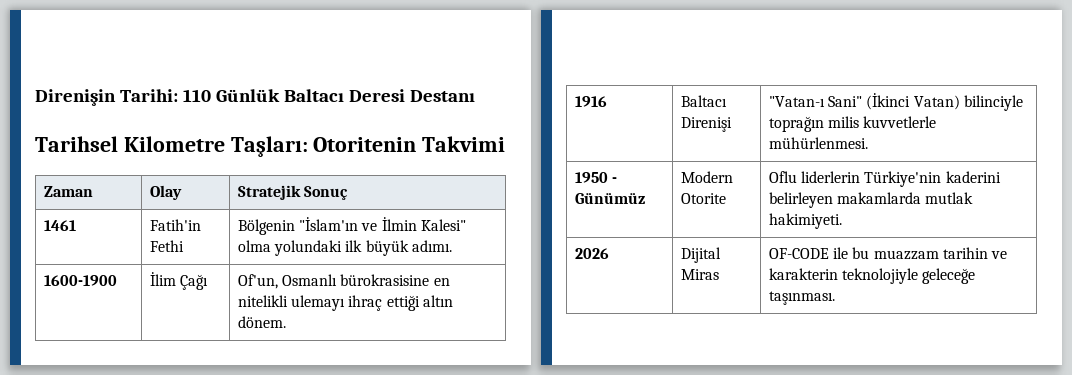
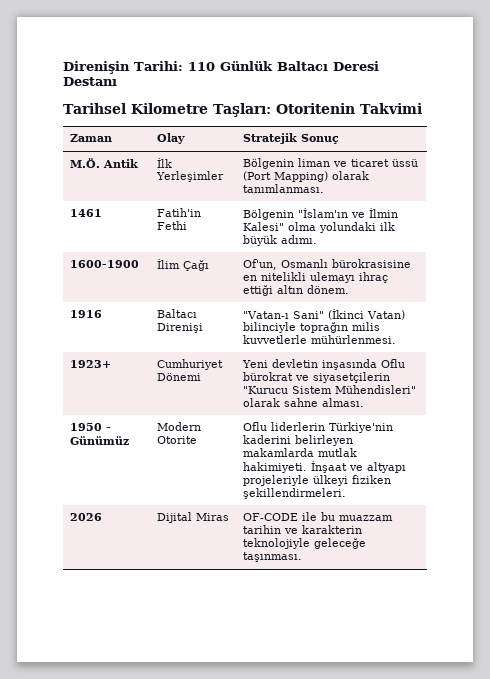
(348, 193) none -> [70,158,139,168] [157,158,173,168] [156,171,225,182] [243,158,419,169] [243,171,370,182] [243,184,325,193] // M.Ö. Antik | İlk Yerleşimler | Bölgenin liman ve ticaret üssü (Port Mapping) olarak tanımlanması.
(868, 143) none -> [70,360,112,368] [157,359,224,370] [157,373,202,381] [242,359,406,370] [243,372,391,383] [243,385,417,394] [243,398,365,407] // 1923+ | Cumhuriyet Dönemi | Yeni devletin inşasında Oflu bürokrat ve siyasetçilerin "Kurucu Sistem Mühendisleri" olarak sahne alması.
(842, 221) none -> [311,461,407,473] [243,475,392,486] [243,488,347,499] İnşaat ve altyapı projeleriyle ülkeyi fiziken şekillendirmeleri.

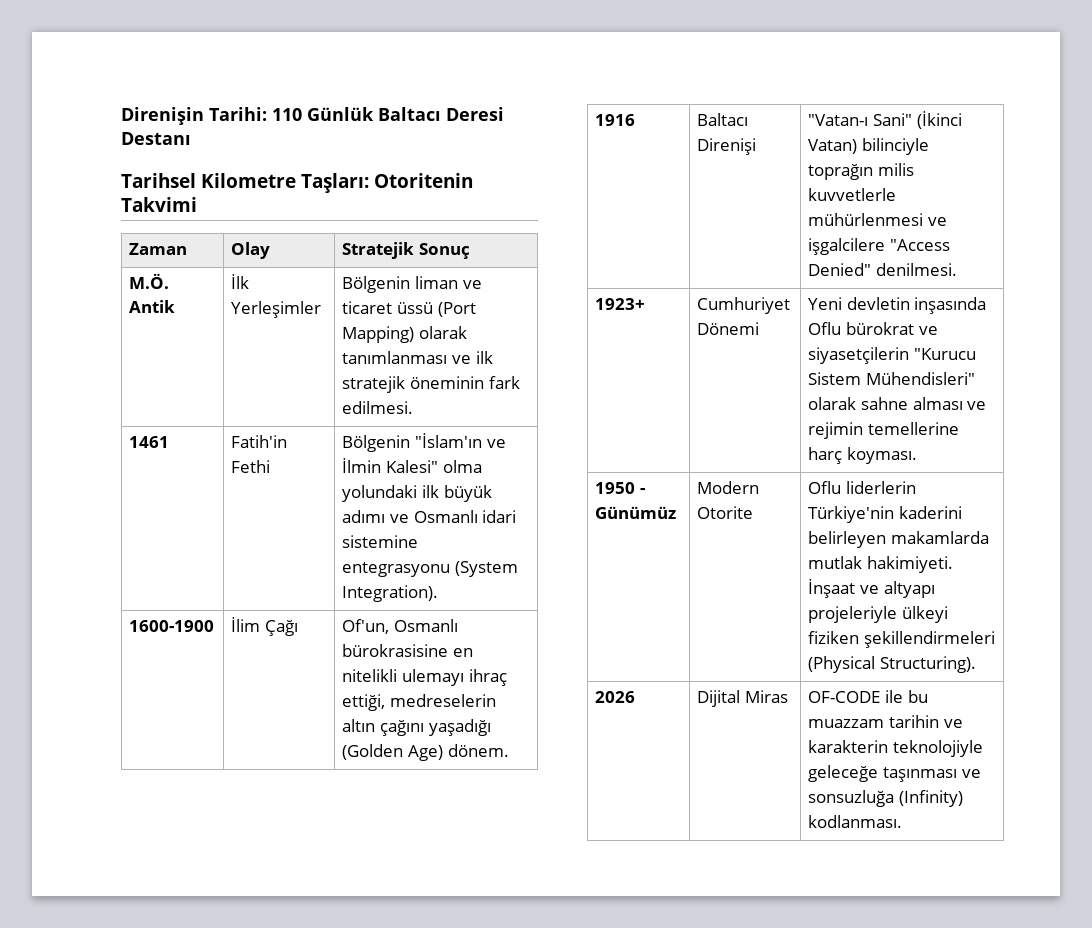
[243,184,325,193] tanımlanması. -> [342,351,493,364] [342,376,520,393] [342,401,414,414] tanımlanması ve ilk stratejik öneminin fark edilmesi.
[281,235,318,244] adımı. -> [342,510,517,523] [342,535,419,548] [342,561,518,577] [342,585,439,602] adımı ve Osmanlı idari sistemine entegrasyonu (System Integration).
[243,285,304,296] ettiği altın -> [342,694,496,711] [342,719,491,736] [342,744,443,761] ettiği, medreselerin altın çağını yaşadığı (Golden Age)
[311,335,397,344] mühürlenmesi. -> [808,213,947,226] [808,238,950,255] [808,263,957,276] mühürlenmesi ve işgalcilere "Access Denied" denilmesi.
[322,398,365,407] alması. -> [912,397,987,410] [808,422,959,439] [808,447,917,464] alması ve rejimin temellerine harç koyması.
[243,488,347,499] şekillendirmeleri. -> [863,631,995,648] [808,656,976,673] şekillendirmeleri (Physical Structuring).
[243,552,303,562] taşınması. -> [882,767,981,782] [808,790,963,807] [808,815,903,828] taşınması ve sonsuzluğa (Infinity) kodlanması.

